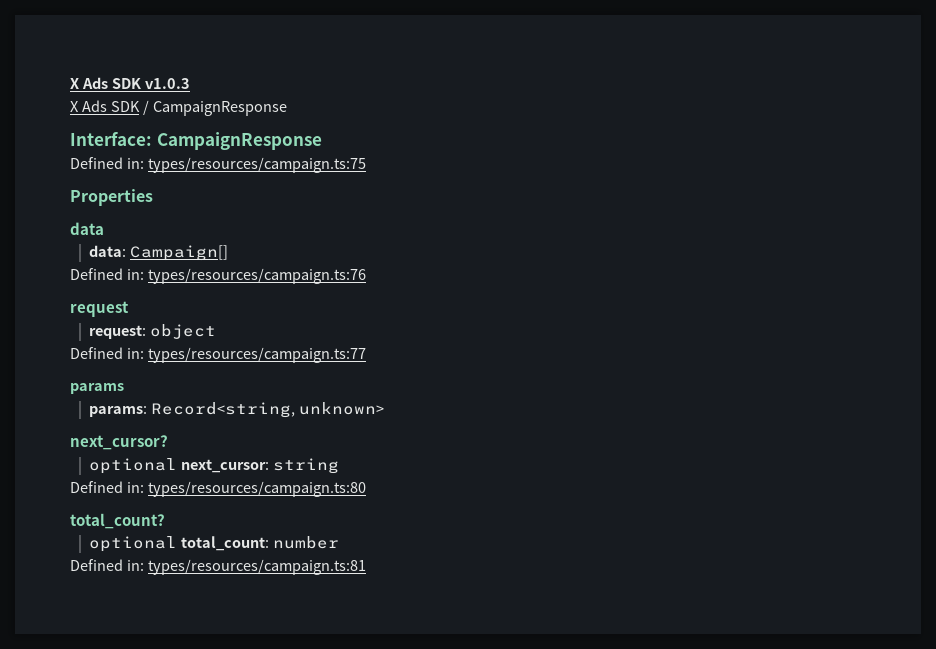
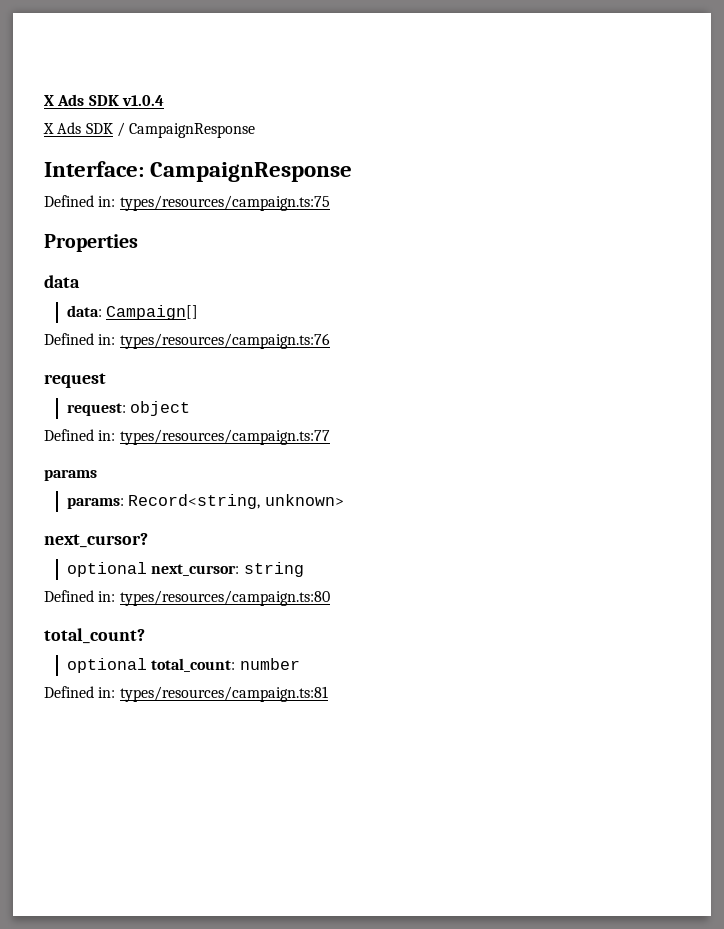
[70,77,190,89] X Ads SDK v1.0.3 -> [44,94,164,106] X Ads SDK v1.0.4

